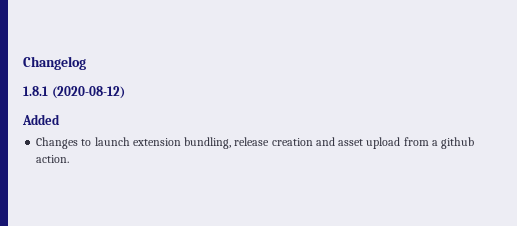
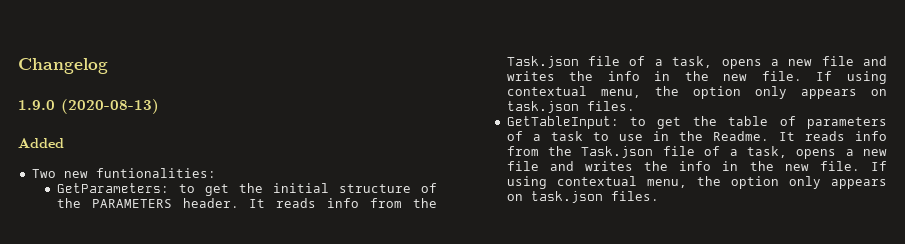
[23,86,125,99] 1.8.1 (2020-08-12) -> [18,99,159,114] 1.9.0 (2020-08-13)
[36,137,475,149] [36,155,70,163] Changes to launch extension bundling, release creation and asset upload from a github action. -> [31,168,216,178] [56,183,437,196] [56,198,437,208] [506,56,887,69] [506,71,887,84] [506,86,887,99] [506,101,635,113] [506,116,887,129] [506,131,887,141] [506,146,887,159] [506,161,887,171] [506,176,887,189] [506,191,659,203] Two new funtionalities: // GetParameters: to get the initial structure of the PARAMETERS header. It reads info from the Task.json file of a task, opens a new file and writes the info in the new file. If using contextual menu, the option only appears on task.json files. // GetTableInput: to get the table of parameters of a task to use in the Readme. It reads info from the Task.json file of a task, opens a new file and writes the info in the new file. If using contextual menu, the option only appears on task.json files.

